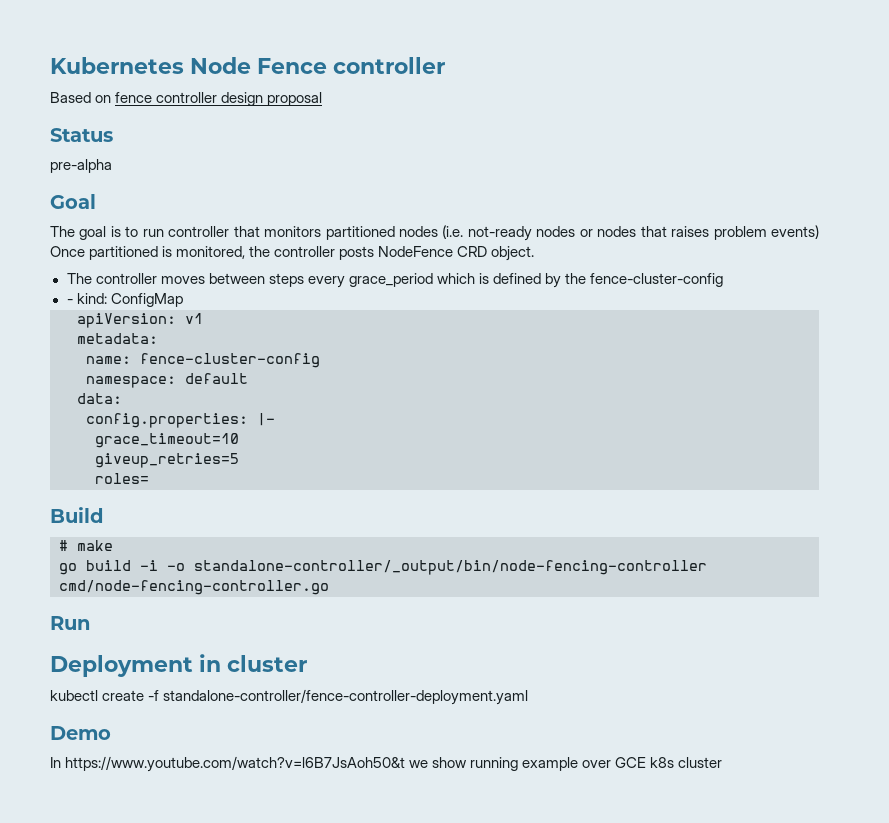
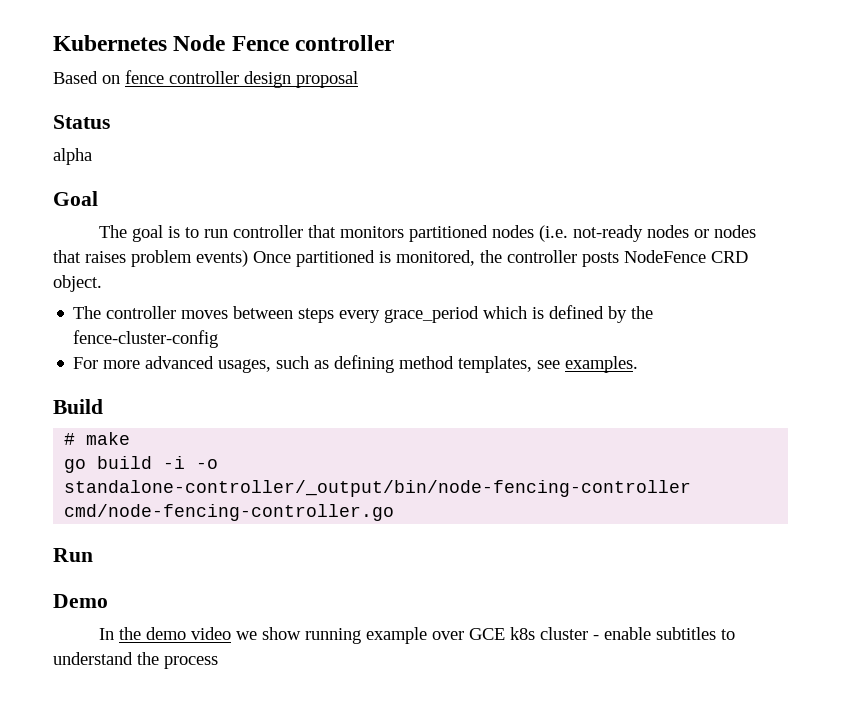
[50,159,112,173] pre-alpha -> [53,148,92,165] alpha
[66,293,183,307] [77,313,203,328] [77,333,158,344] [86,353,320,368] [86,373,248,388] [77,393,122,404] [86,413,275,428] [95,433,239,448] [95,453,239,468] [95,473,149,484] - kind: ConfigMap // apiVersion: v1 // metadata: // name: fence-cluster-config // namespace: default // data: // config.properties: |- // grace_timeout=10 // giveup_retries=5 // roles= -> [73,355,639,373] For more advanced usages, such as defining method templates, see examples.
[50,654,307,677] [50,689,529,705] // Deployment in cluster // kubectl create -f standalone-controller/fence-controller-deployment.yaml -> (93, 555) none
[65,756,406,772] https://www.youtube.com/watch?v=l6B7JsAoh50&t -> [119,627,232,640] the demo video
(723, 762) none -> [593,627,736,640] [53,652,218,669] - enable subtitles to understand the process

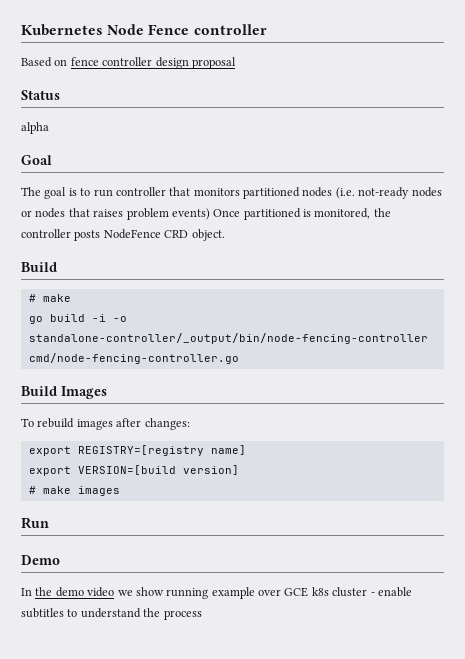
[73,305,654,323] [73,330,219,348] [73,355,639,373] // The controller moves between steps every grace_period which is defined by the fence-cluster-config // For more advanced usages, such as defining method templates, see examples. -> (225, 235) none
(395, 512) none -> [21,386,107,399] [21,418,190,430] [28,445,246,456] [28,465,239,476] [28,486,120,496] // Build Images // To rebuild images after changes: // export REGISTRY=[registry name] // export VERSION=[build version] // # make images

